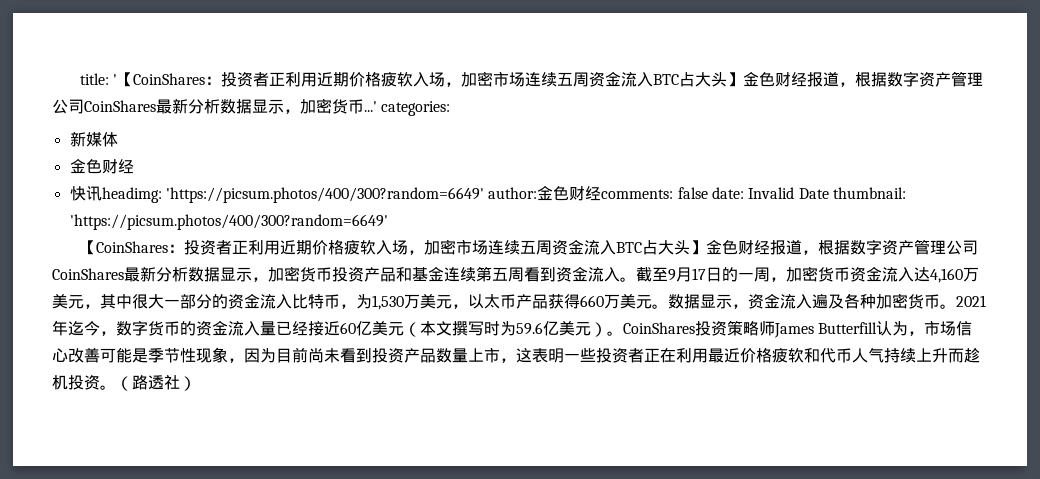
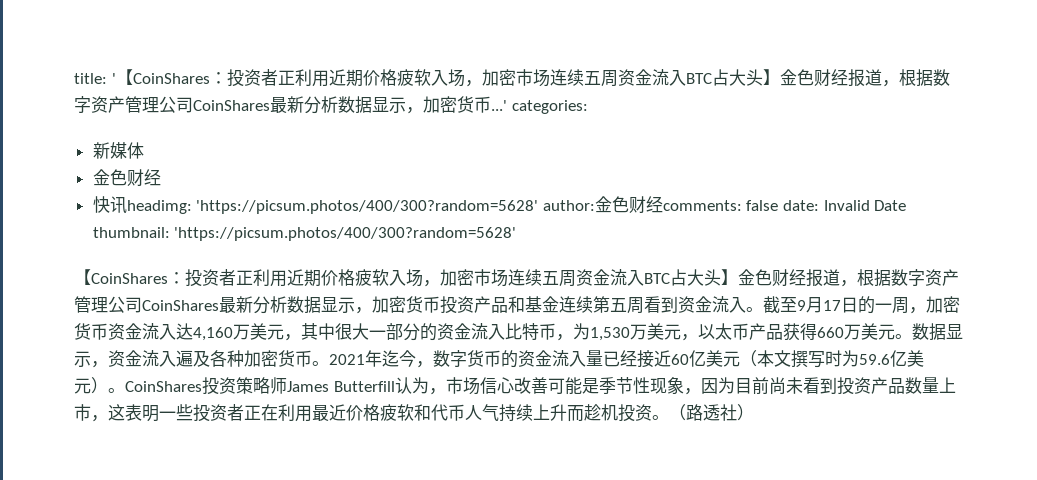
[165,187,484,203] 'https://picsum.photos/400/300?random=6649' -> [196,200,539,214] 'https://picsum.photos/400/300?random=5628'
[69,214,388,230] 'https://picsum.photos/400/300?random=6649' -> [174,227,517,241] 'https://picsum.photos/400/300?random=5628'

